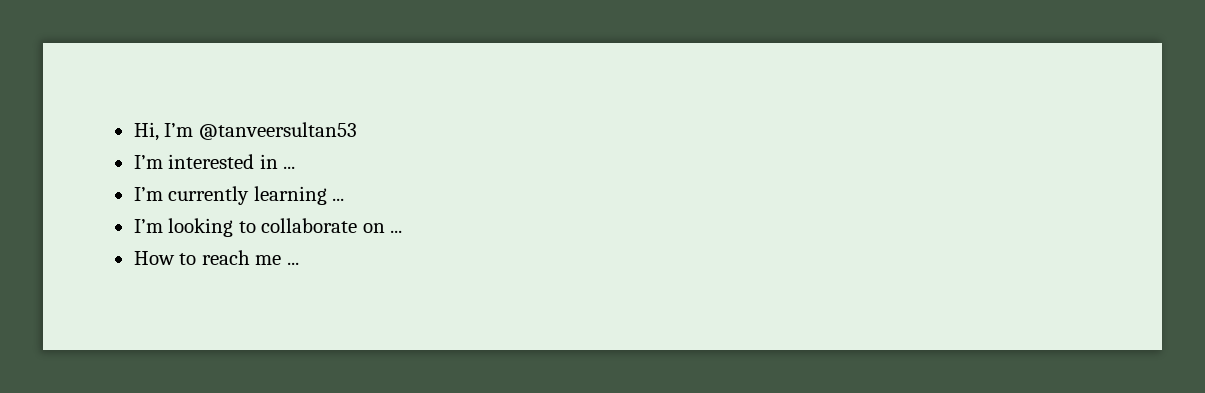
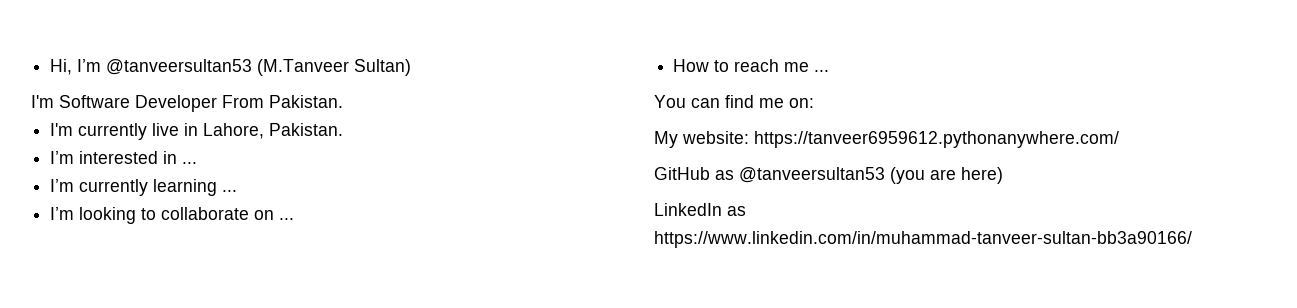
(357, 131) none -> [257,59,412,76] [31,95,343,112] [50,123,344,140] (M.Tanveer Sultan) // I'm Software Developer From Pakistan. // I'm currently live in Lahore, Pakistan.
(299, 263) none -> [654,95,814,108] [654,131,1119,148] [654,167,1003,184] [654,203,746,216] [654,231,1192,248] // You can find me on: // My website: https://tanveer6959612.pythonanywhere.com/ // GitHub as @tanveersultan53 (you are here) // LinkedIn as https://www.linkedin.com/in/muhammad-tanveer-sultan-bb3a90166/

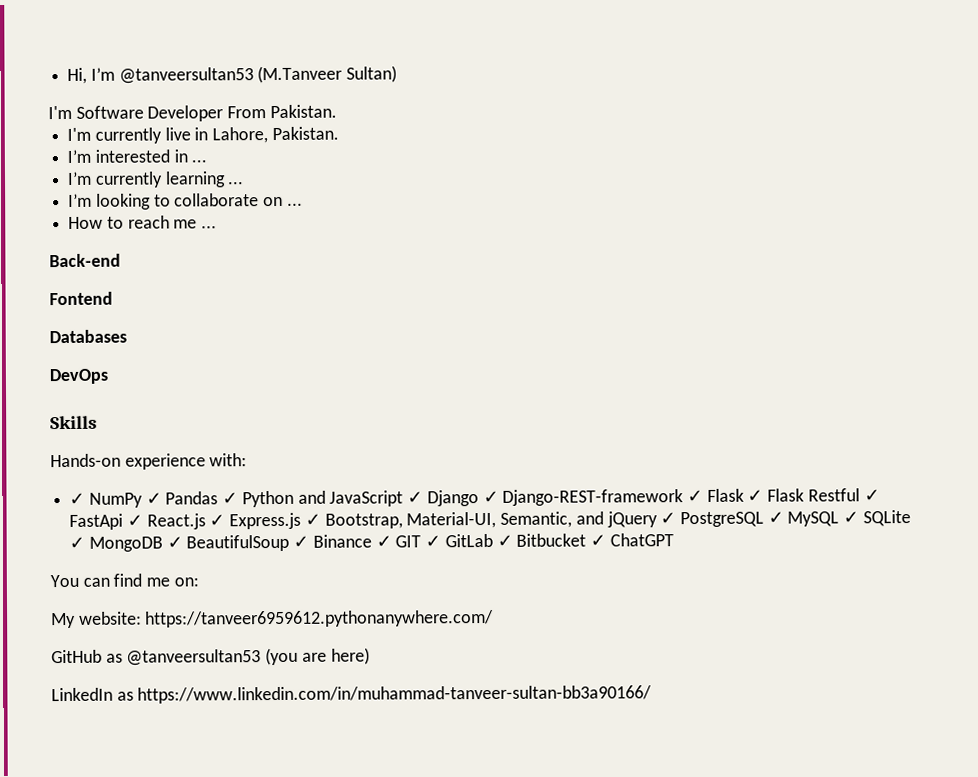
(830, 71) none -> [49,253,121,268] [49,291,113,306] [49,329,127,344] [49,368,108,385] [50,415,97,430] [50,453,248,470] [69,488,880,508] [69,510,911,530] [69,533,674,552] // Back-end // Fontend // Databases // DevOps // Skills // Hands-on experience with: // ✓ NumPy ✓ Pandas ✓ Python and JavaScript ✓ Django ✓ Django-REST-framework ✓ Flask ✓ Flask Restful ✓ FastApi ✓ React.js ✓ Express.js ✓ Bootstrap, Material-UI, Semantic, and jQuery ✓ PostgreSQL ✓ MySQL ✓ SQLite ✓ MongoDB ✓ BeautifulSoup ✓ Binance ✓ GIT ✓ GitLab ✓ Bitbucket ✓ ChatGPT

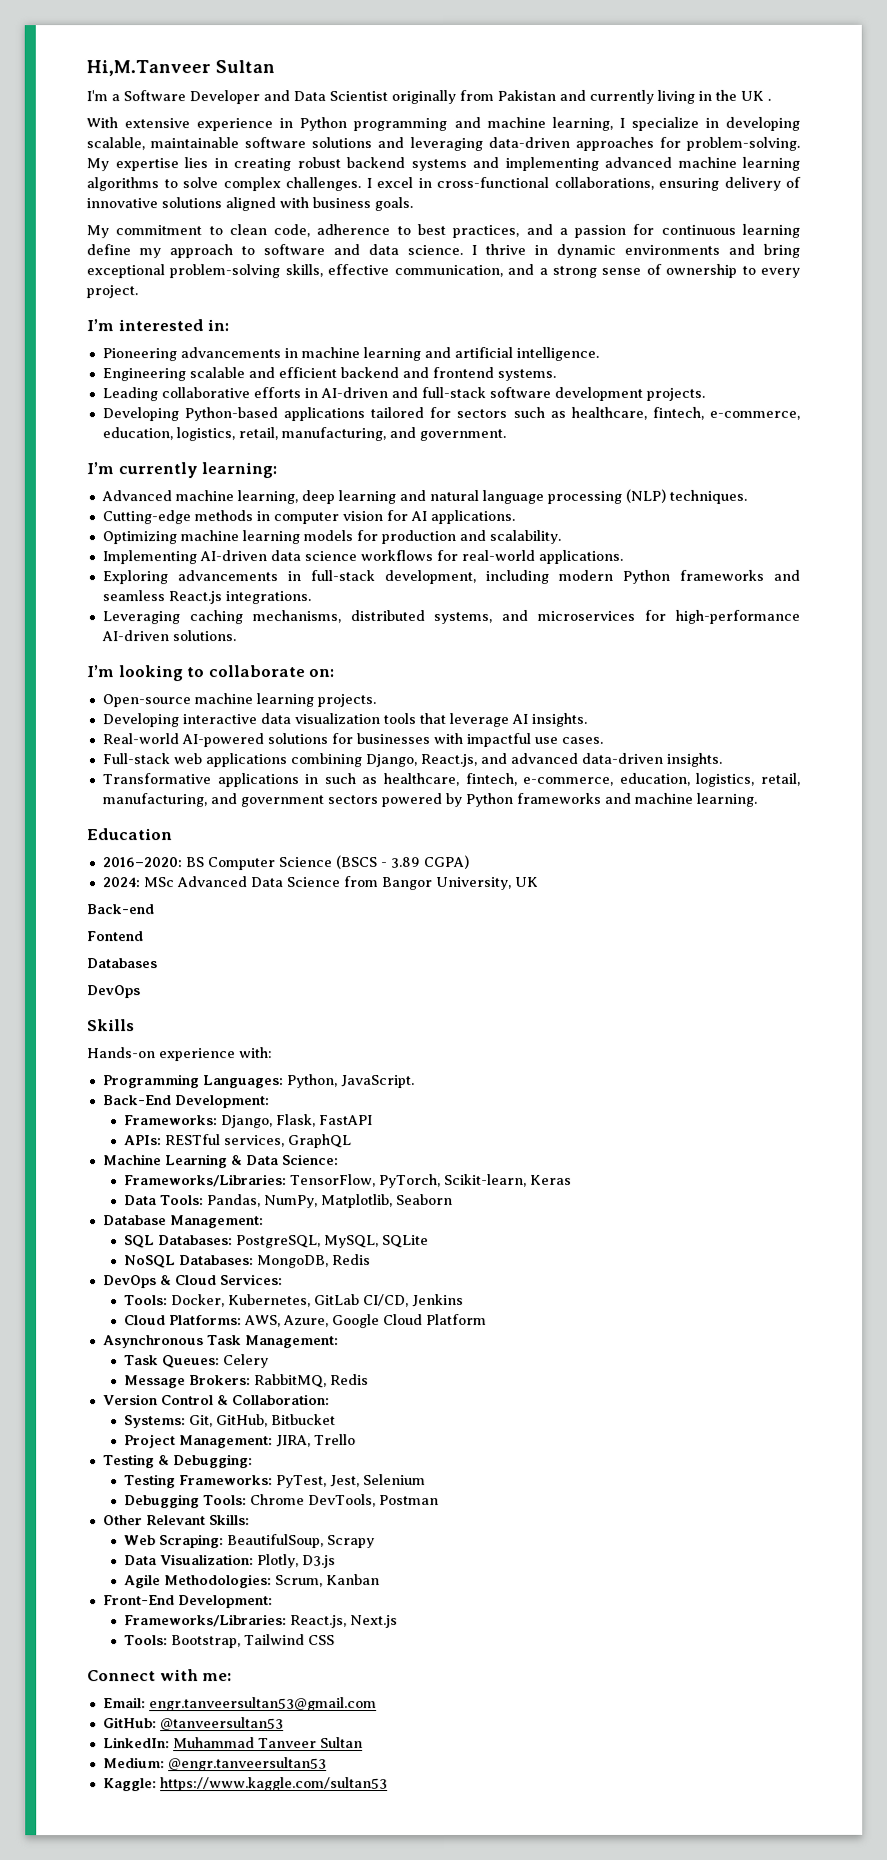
[67,65,398,84] [48,105,72,120] Hi, I’m @tanveersultan53 (M.Tanveer Sultan) // I'm -> [86,60,275,77] [86,90,120,102] Hi,M.Tanveer Sultan // I'm a
[227,104,337,119] [67,126,339,144] [67,149,208,163] [67,171,245,188] [68,193,303,210] [68,215,218,229] From Pakistan. // I'm currently live in Lahore, Pakistan. // I’m interested in ... // I’m currently learning ... // I’m looking to collaborate on ... // How to reach me ... -> [263,89,771,105] [86,116,801,132] [86,136,800,152] [86,156,800,172] [86,176,801,192] [86,197,413,212] [86,223,801,239] [86,243,800,259] [86,263,800,279] [86,285,138,299] [86,319,230,332] [101,346,599,362] [101,366,556,382] [101,386,705,402] [101,406,801,422] [101,427,506,442] [86,462,278,479] [100,488,747,505] [101,509,515,525] [101,529,561,545] [101,549,623,565] [101,569,801,585] [101,590,311,605] [101,609,801,625] [100,630,236,642] [86,665,335,682] [101,693,376,708] [101,712,587,728] [101,732,603,748] [101,752,722,768] [101,772,801,788] [101,792,757,808] [86,828,172,841] [101,854,469,871] [101,876,538,891] and Data Scientist originally from Pakistan and currently living in the UK . // With extensive experience in Python programming and machine learning, I specialize in developing scalable, maintainable software solutions and leveraging data-driven approaches for problem-solving. My expertise lies in creating robust backend systems and implementing advanced machine learning algorithms to solve complex challenges. I excel in cross-functional collaborations, ensuring delivery of innovative solutions aligned with business goals. // My commitment to clean code, adherence to best practices, and a passion for continuous learning define my approach to software and data science. I thrive in dynamic environments and bring exceptional problem-solving skills, effective communication, and a strong sense of ownership to every project. // I’m interested in: // Pioneering advancements in machine learning and artificial intelligence. // Engineering scalable and efficient backend and frontend systems. // Leading collaborative efforts in AI-driven and full-stack software development projects. // Developing Python-based applications tailored for sectors such as healthcare, fintech, e-commerce, education, logistics, retail, manufacturing, and government. // I’m currently learning: // Advanced machine learning, deep learning and natural language processing (NLP) techniques. // Cutting-edge methods in computer vision for AI applications. // Optimizing machine learning models for production and scalability. // Implementing AI-driven data science workflows for real-world applications. // Exploring advancements in full-stack development, including modern Python frameworks and seamless React.js integrations. // Leveraging caching mechanisms, distributed systems, and microservices for high-performance AI-driven solutions. // I’m looking to collaborate on: // Open-source machine learning projects. // Developing interactive data visualization tools that leverage AI insights. // Real-world AI-powered solutions for businesses with impactful use cases. // Full-stack web applications combining Django, React.js, and advanced data-driven insights. // Transformative applications in such as healthcare, fintech, e-commerce, education, logistics, retail, manufacturing, and government sectors powered by Python frameworks and machine learning. // Education // 2016–2020: BS Computer Science (BSCS - 3.89 CGPA) // 2024: MSc Advanced Data Science from Bangor University, UK
[69,488,880,508] [69,510,911,530] [69,533,674,552] [50,573,199,588] [51,609,495,629] [51,647,370,666] [51,685,653,704] ✓ NumPy ✓ Pandas ✓ Python and JavaScript ✓ Django ✓ Django-REST-framework ✓ Flask ✓ Flask Restful ✓ FastApi ✓ React.js ✓ Express.js ✓ Bootstrap, Material-UI, Semantic, and jQuery ✓ PostgreSQL ✓ MySQL ✓ SQLite ✓ MongoDB ✓ BeautifulSoup ✓ Binance ✓ GIT ✓ GitLab ✓ Bitbucket ✓ ChatGPT // You can find me on: // My website: https://tanveer6959612.pythonanywhere.com/ // GitHub as @tanveersultan53 (you are here) // LinkedIn as https://www.linkedin.com/in/muhammad-tanveer-sultan-bb3a90166/ -> [102,1074,415,1089] [102,1095,270,1109] [123,1114,373,1129] [123,1134,352,1149] [102,1154,339,1169] [123,1173,572,1189] [123,1193,453,1209] [102,1215,264,1229] [123,1235,429,1249] [123,1254,371,1269] [102,1274,283,1289] [123,1293,464,1308] [123,1313,487,1329] [102,1335,339,1349] [123,1354,269,1369] [123,1374,369,1389] [102,1394,330,1406] [123,1414,336,1429] [123,1434,356,1449] [102,1454,253,1469] [123,1474,426,1489] [123,1494,439,1509] [102,1514,250,1526] [123,1534,375,1549] [123,1554,336,1569] [123,1574,380,1589] [102,1595,273,1609] [123,1614,398,1629] [123,1634,335,1649] [87,1669,233,1682] [102,1697,377,1712] [102,1717,284,1731] [102,1737,363,1749] [102,1757,327,1772] [102,1777,388,1792] Programming Languages: Python, JavaScript. // Back-End Development: // Frameworks: Django, Flask, FastAPI // APIs: RESTful services, GraphQL // Machine Learning & Data Science: // Frameworks/Libraries: TensorFlow, PyTorch, Scikit-learn, Keras // Data Tools: Pandas, NumPy, Matplotlib, Seaborn // Database Management: // SQL Databases: PostgreSQL, MySQL, SQLite // NoSQL Databases: MongoDB, Redis // DevOps & Cloud Services: // Tools: Docker, Kubernetes, GitLab CI/CD, Jenkins // Cloud Platforms: AWS, Azure, Google Cloud Platform // Asynchronous Task Management: // Task Queues: Celery // Message Brokers: RabbitMQ, Redis // Version Control & Collaboration: // Systems: Git, GitHub, Bitbucket // Project Management: JIRA, Trello // Testing & Debugging: // Testing Frameworks: PyTest, Jest, Selenium // Debugging Tools: Chrome DevTools, Postman // Other Relevant Skills: // Web Scraping: BeautifulSoup, Scrapy // Data Visualization: Plotly, D3.js // Agile Methodologies: Scrum, Kanban // Front-End Development: // Frameworks/Libraries: React.js, Next.js // Tools: Bootstrap, Tailwind CSS // Connect with me: // Email: engr.tanveersultan53@gmail.com // GitHub: @tanveersultan53 // LinkedIn: Muhammad Tanveer Sultan // Medium: @engr.tanveersultan53 // Kaggle: https://www.kaggle.com/sultan53

